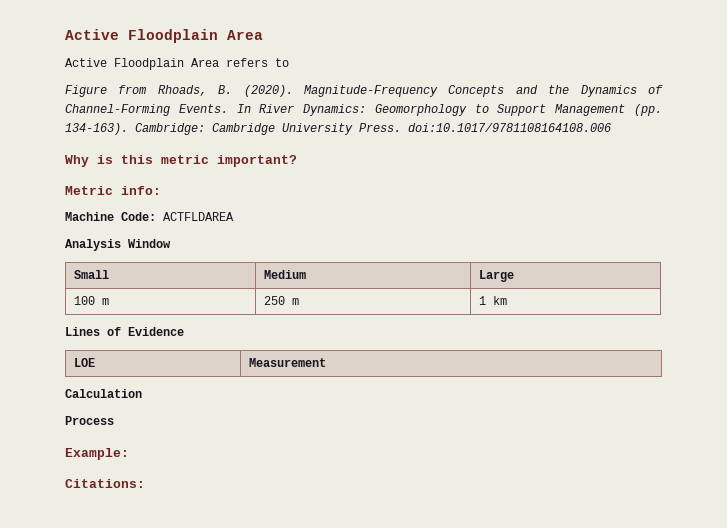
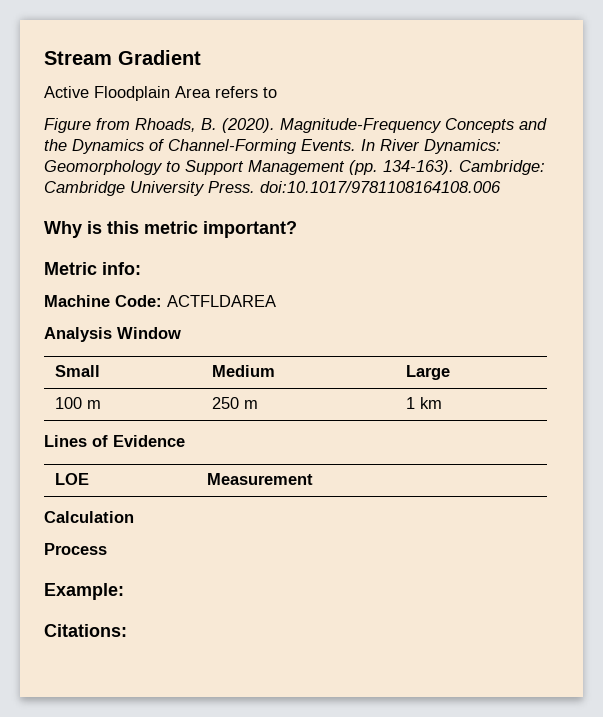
[65,29,263,43] Active Floodplain Area -> [44,50,201,65] Stream Gradient

